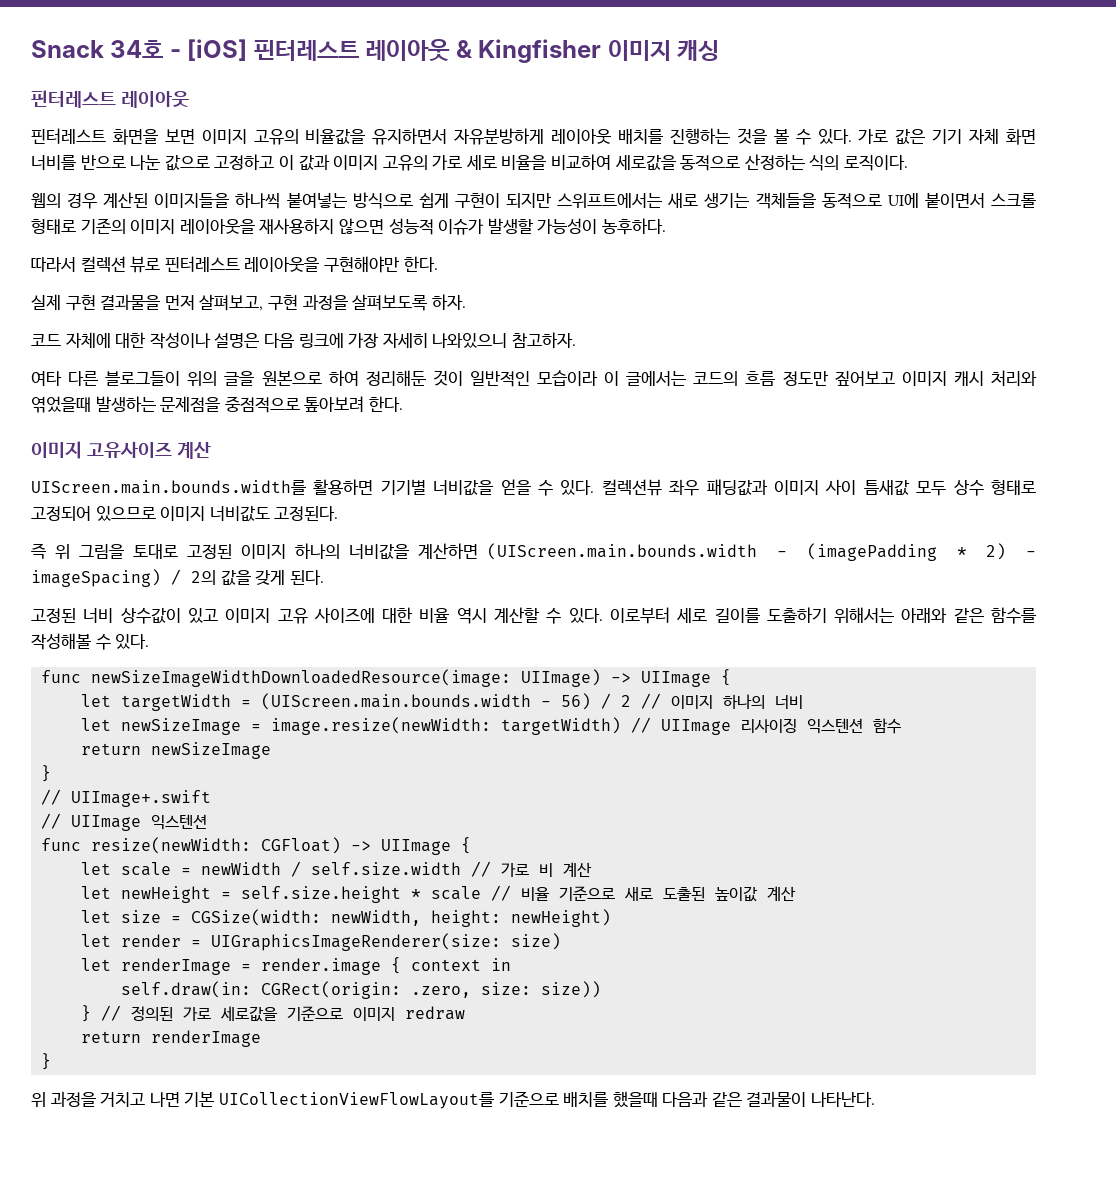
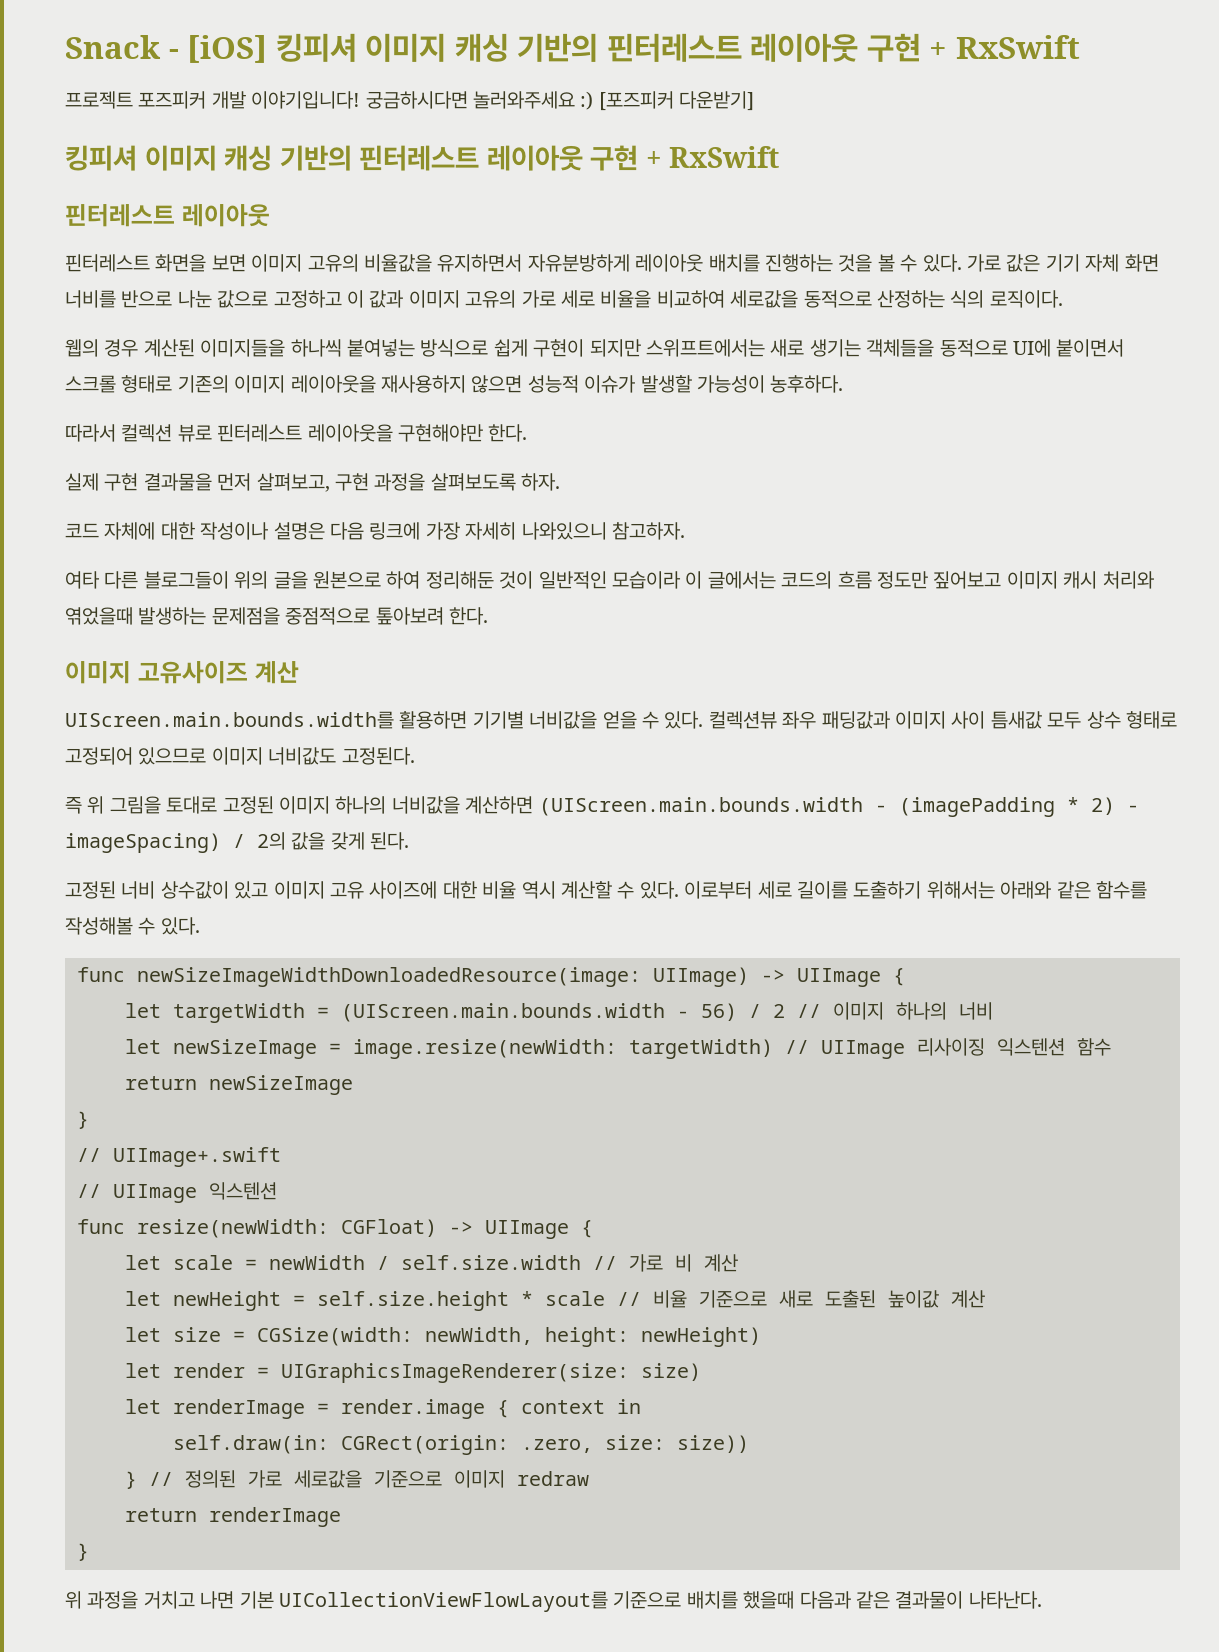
[110,40,164,58] 34호 -> (161, 47) none
[253,39,720,63] 핀터레스트 레이아웃 & Kingfisher 이미지 캐싱 -> [275,33,1080,62] [65,91,755,111] [65,145,780,171] 킹피셔 이미지 캐싱 기반의 핀터레스트 레이아웃 구현 + RxSwift // 프로젝트 포즈피커 개발 이야기입니다! 궁금하시다면 놀러와주세요 :) [포즈피커 다운받기] // 킹피셔 이미지 캐싱 기반의 핀터레스트 레이아웃 구현 + RxSwift

